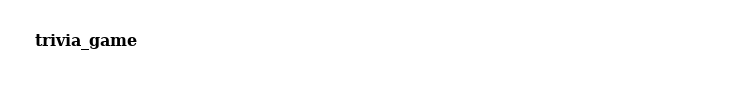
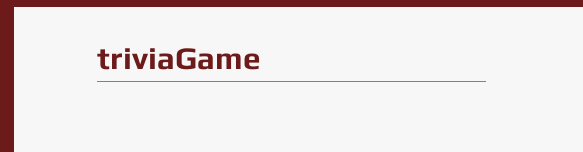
[35,34,137,50] trivia_game -> [97,48,261,70] triviaGame

